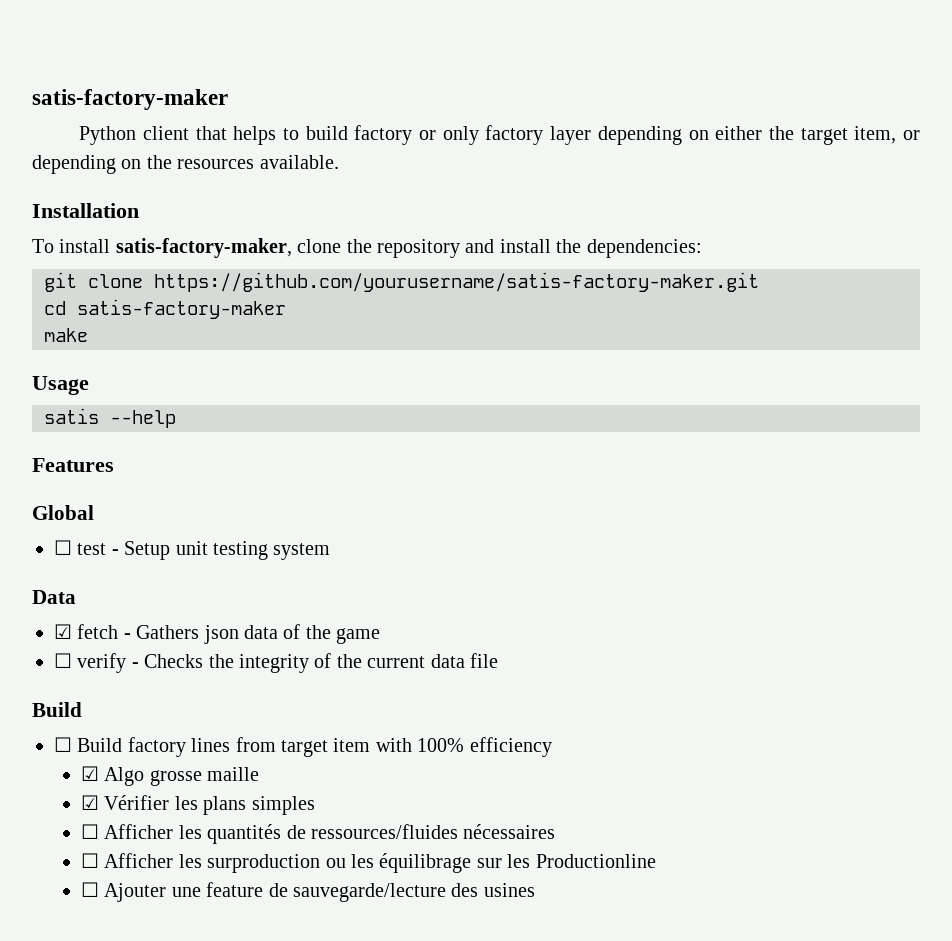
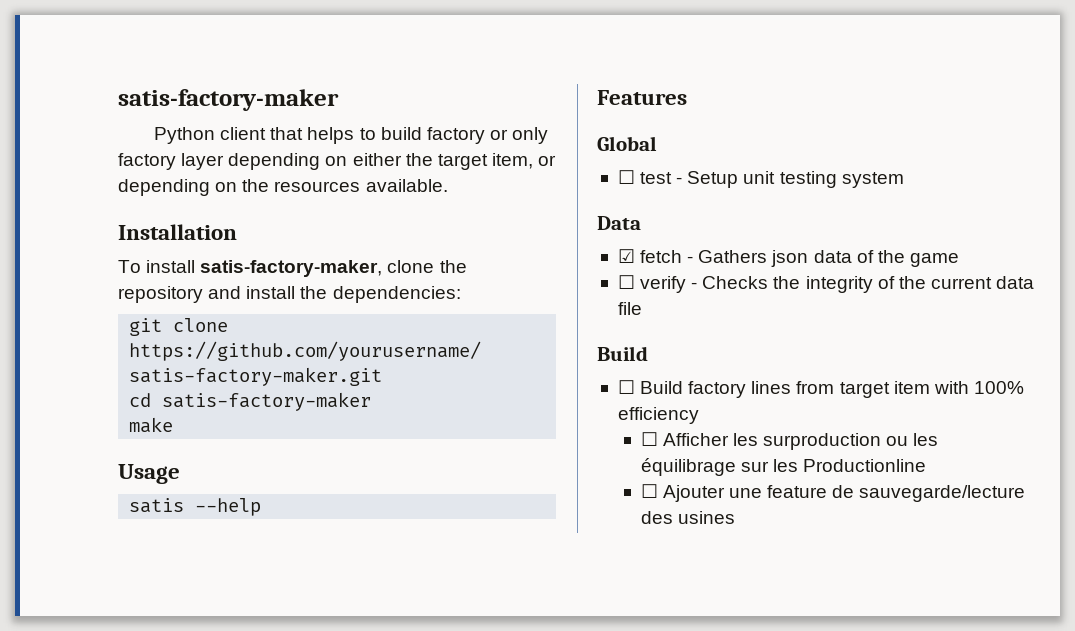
[80,766,260,786] [80,795,315,815] [80,824,556,844] // ☑ Algo grosse maille // ☑ Vérifier les plans simples // ☐ Afficher les quantités de ressources/fluides nécessaires -> (699, 415) none

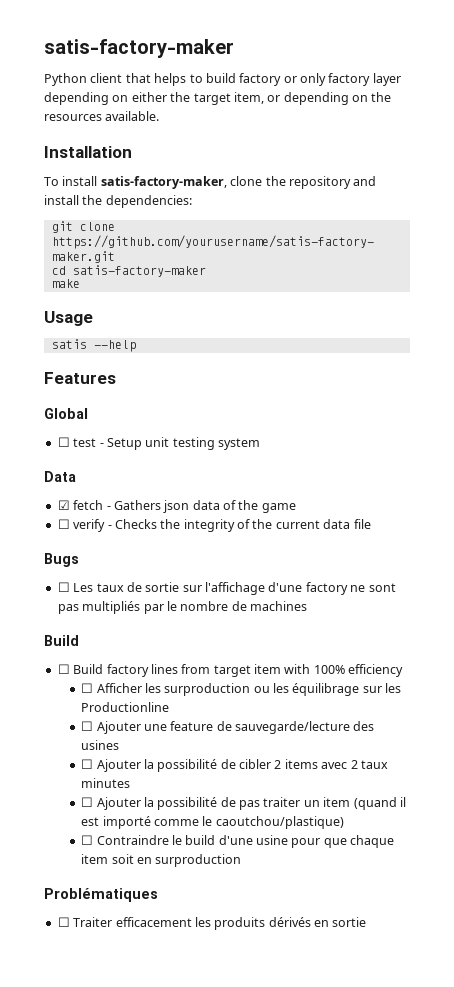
(642, 308) none -> [44,553,79,567] [57,582,396,595] [57,601,307,614] // Bugs // ☐ Les taux de sortie sur l'affichage d'une factory ne sont pas multipliés par le nombre de machines
(735, 517) none -> [81,759,388,772] [81,778,131,788] [81,797,406,810] [81,816,344,829] [81,835,395,848] [81,854,242,867] [44,888,158,902] [57,917,367,930] // ☐ Ajouter la possibilité de cibler 2 items avec 2 taux minutes // ☐ Ajouter la possibilité de pas traiter un item (quand il est importé comme le caoutchou/plastique) // ☐ Contraindre le build d'une usine pour que chaque item soit en surproduction // Problématiques // ☐ Traiter efficacement les produits dérivés en sortie

